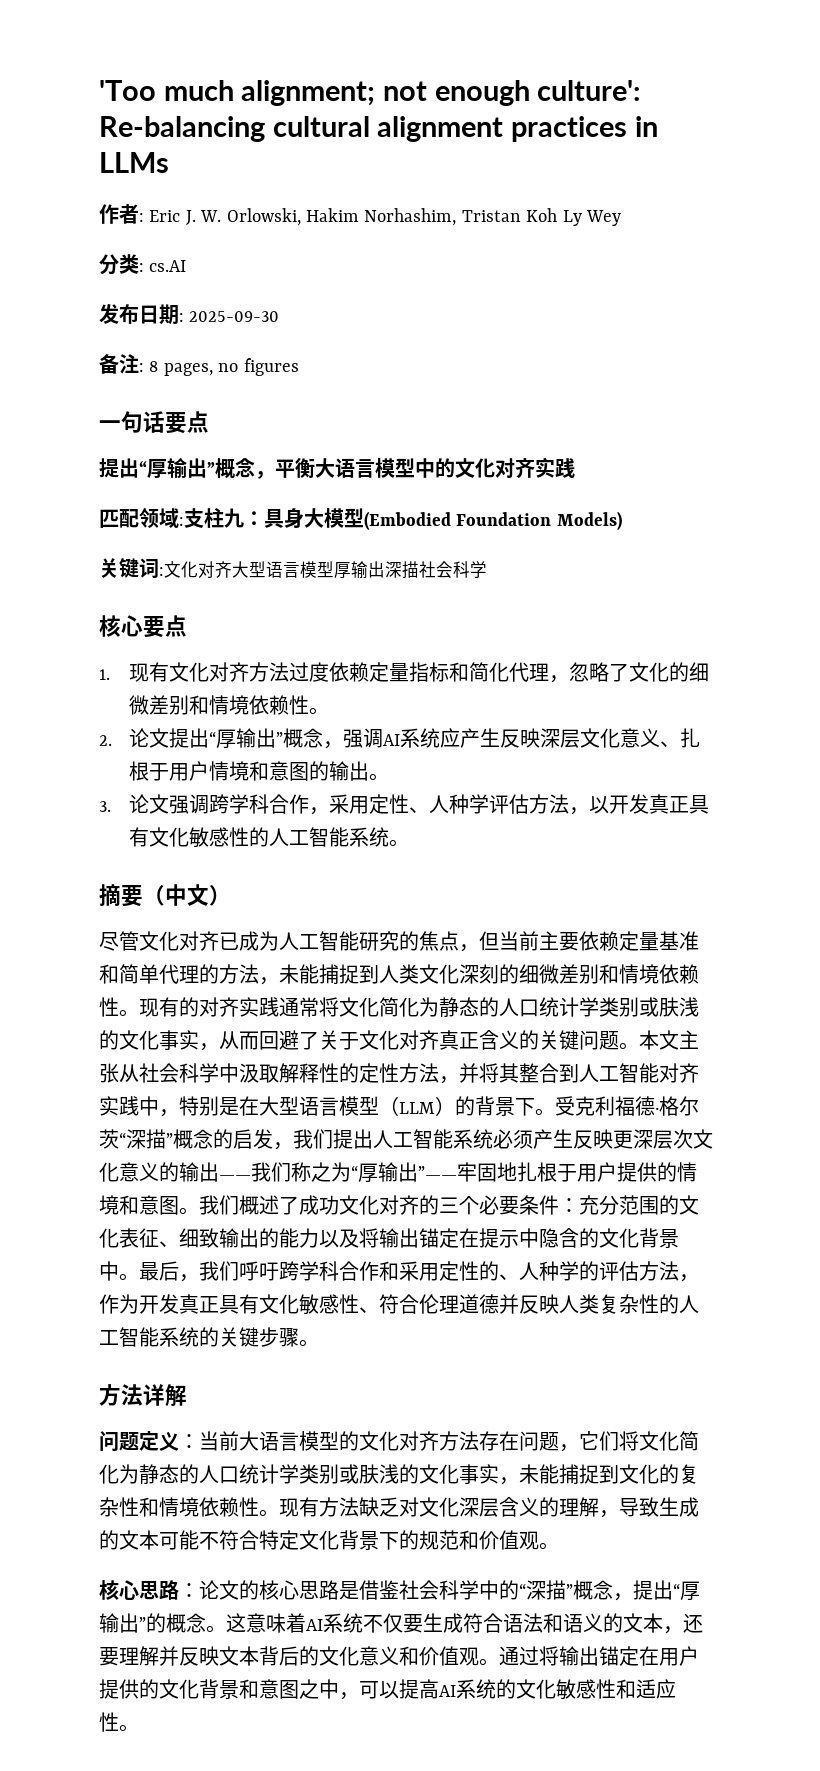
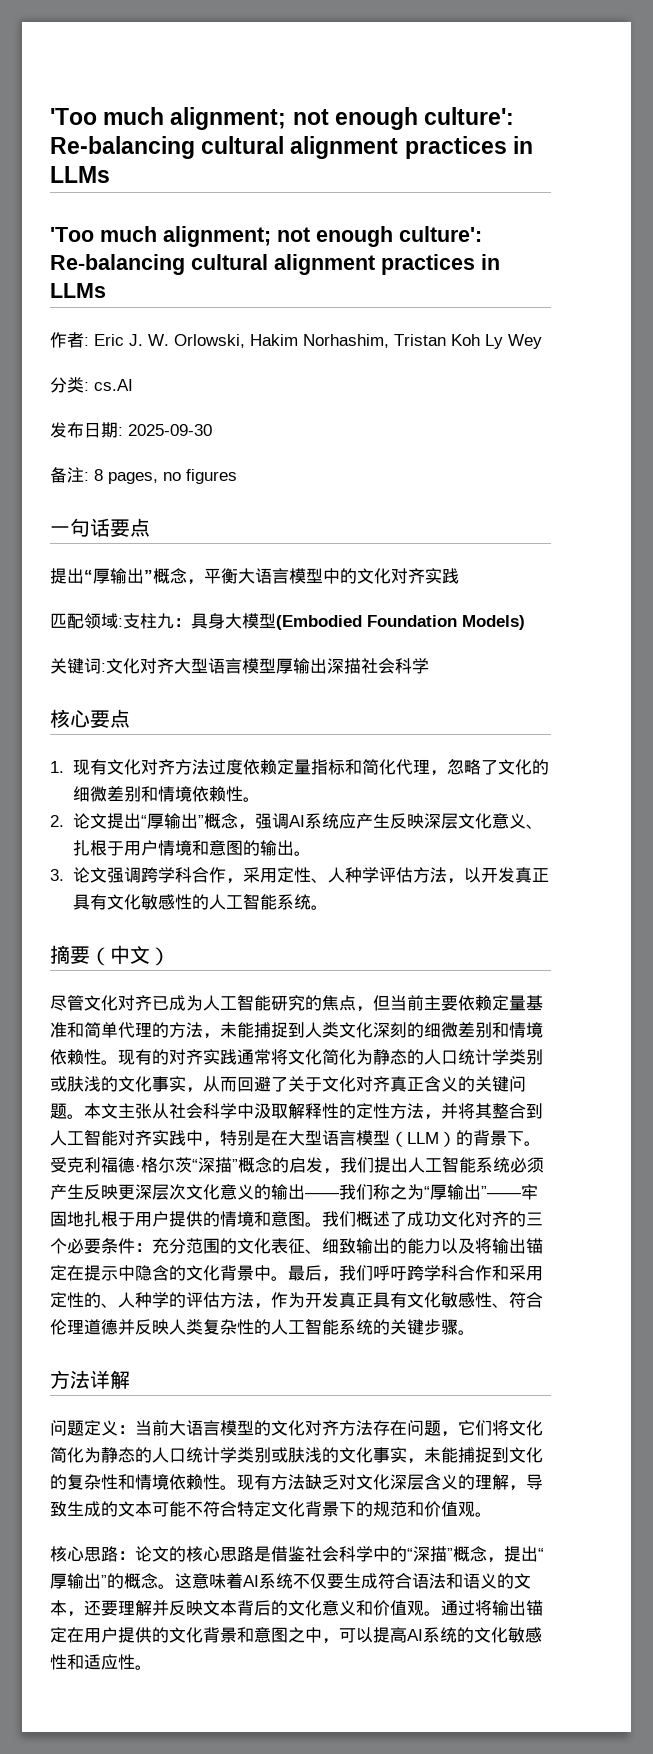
(169, 162) none -> [50,226,482,247] [50,254,500,275] [50,283,106,298] // 'Too much alignment; not enough culture': Re-balancing cultural alignment practices in LLMs

